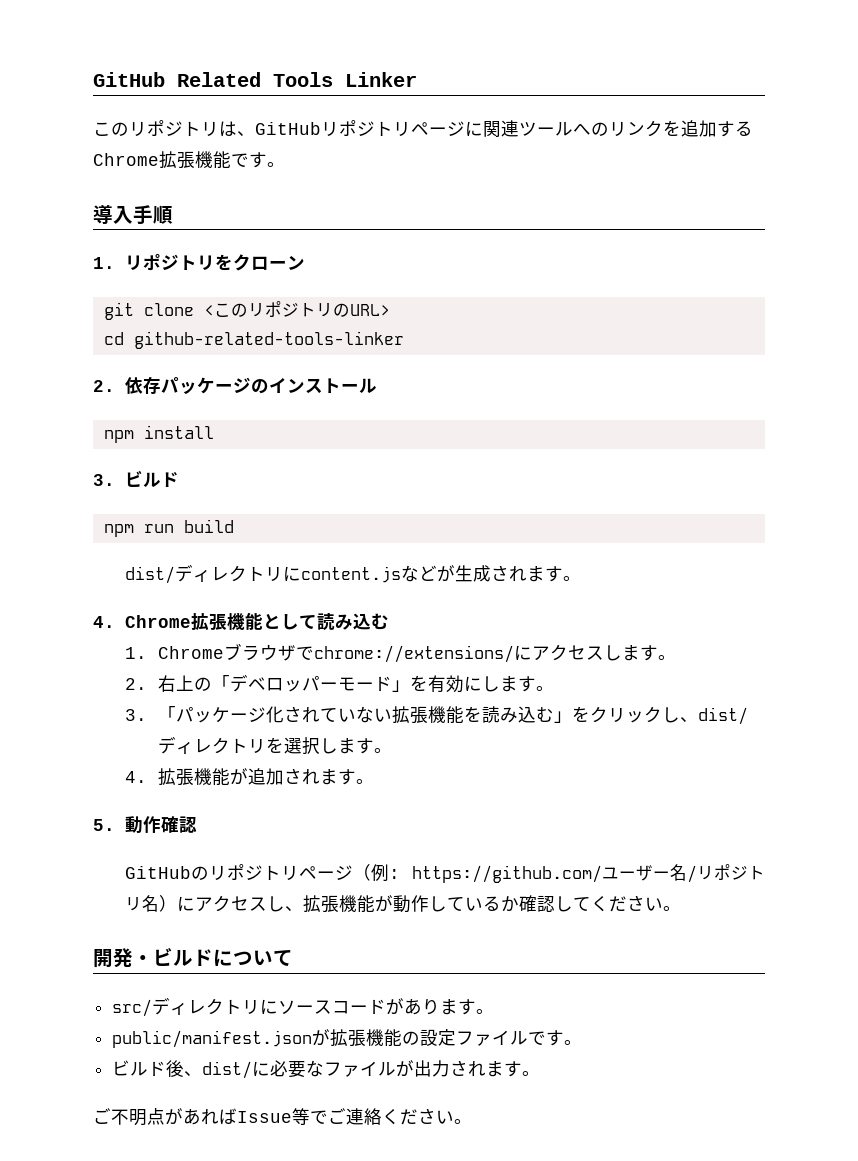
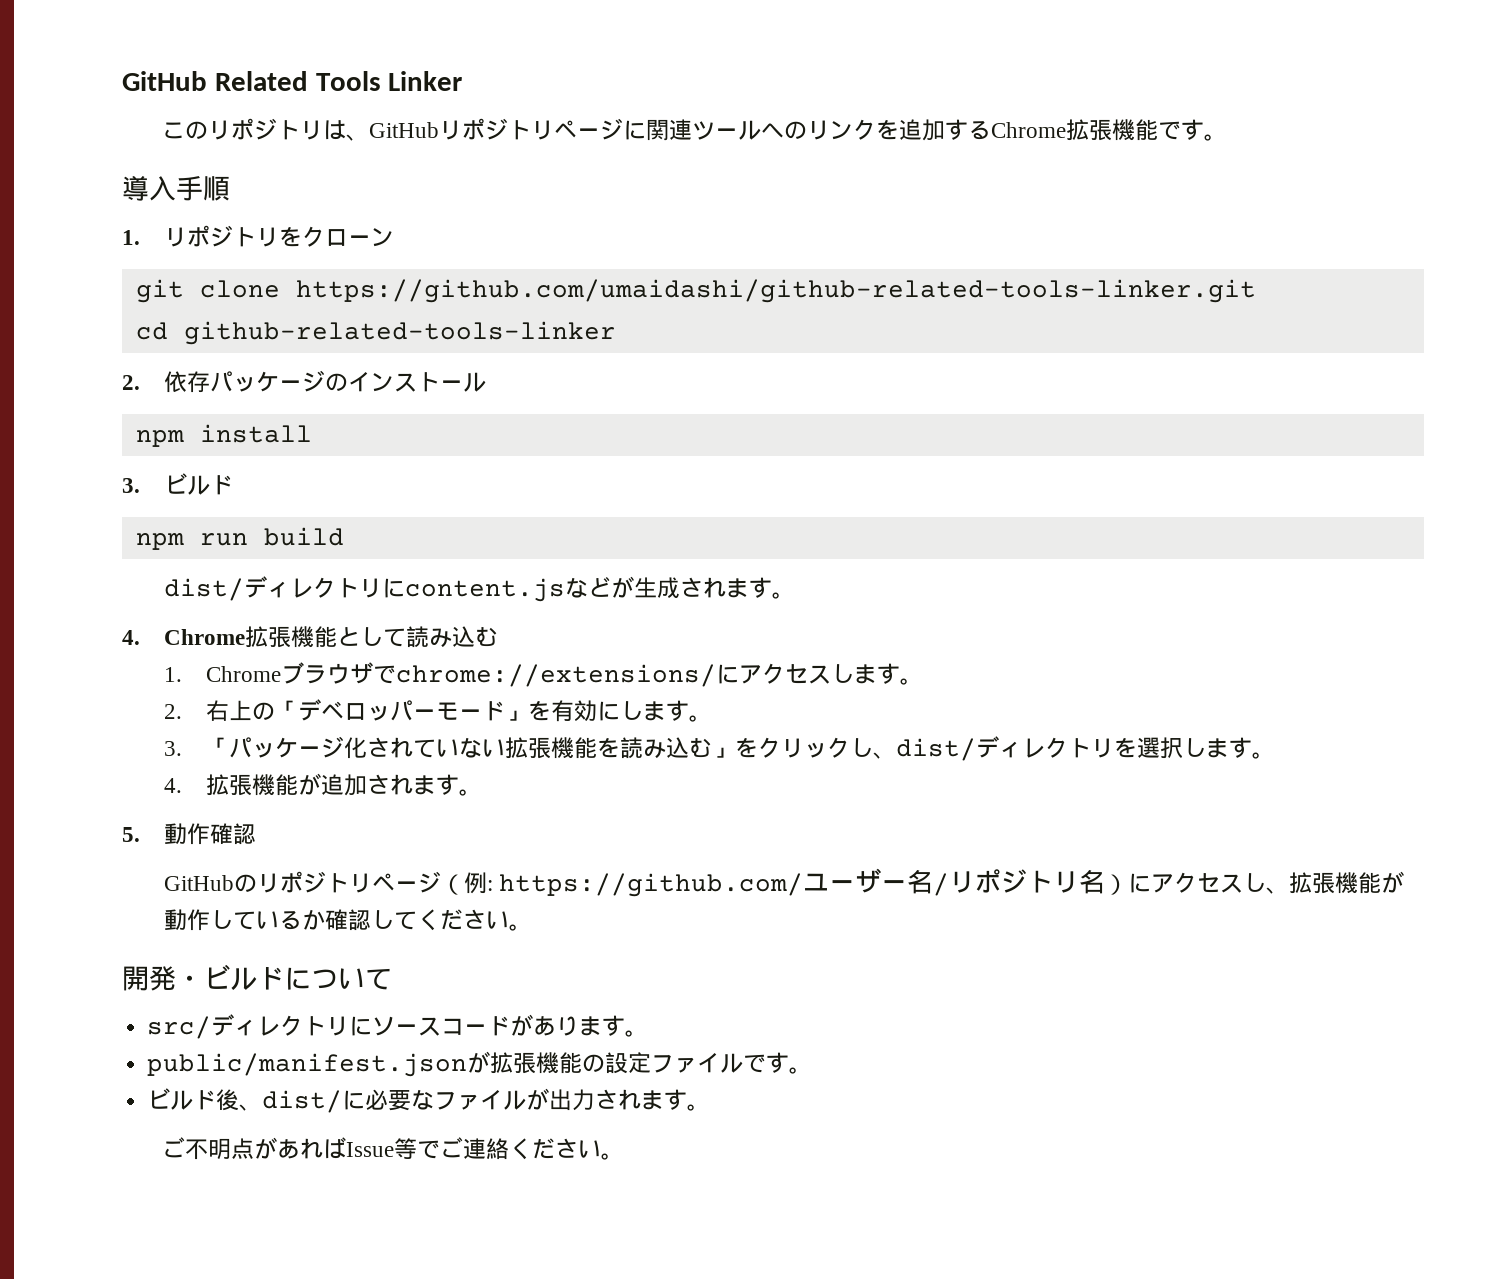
[203,301,390,317] <このリポジトリのURL> -> [295,279,1256,303] https://github.com/umaidashi/github-related-tools-linker.git

